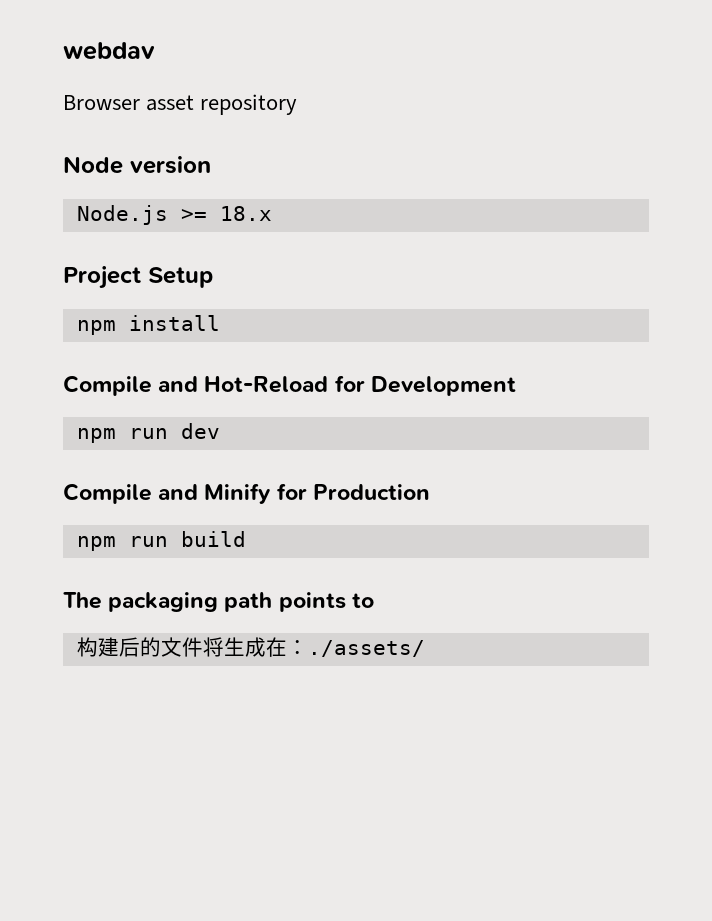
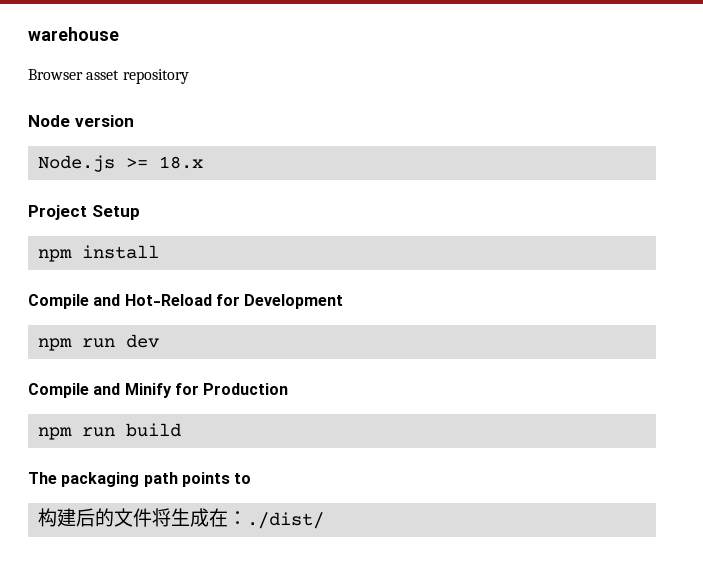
[63,42,155,60] webdav -> [28,27,119,41] warehouse
[307,640,425,657] ./assets/ -> [246,512,324,529] ./dist/

